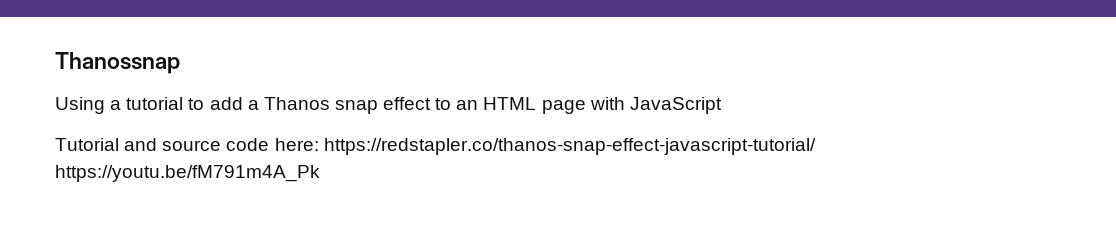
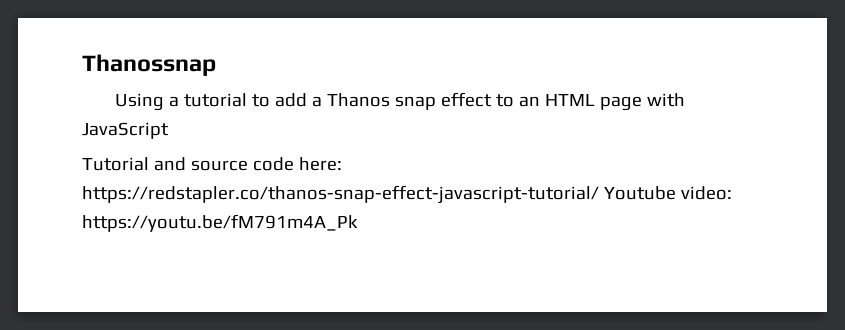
(816, 146) none -> [603,186,732,200] Youtube video:

